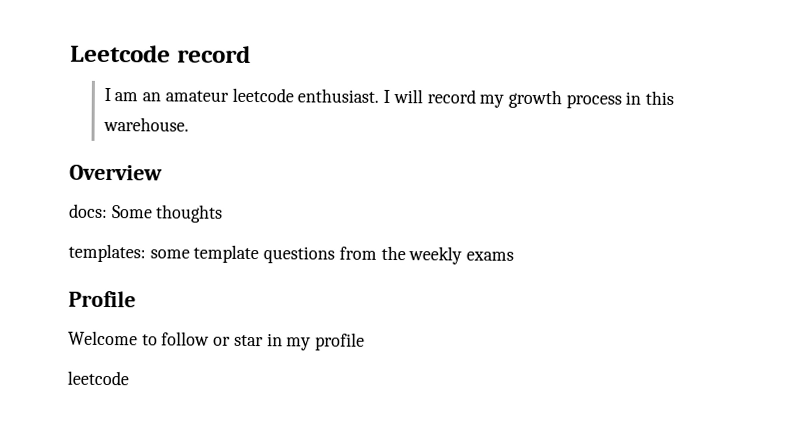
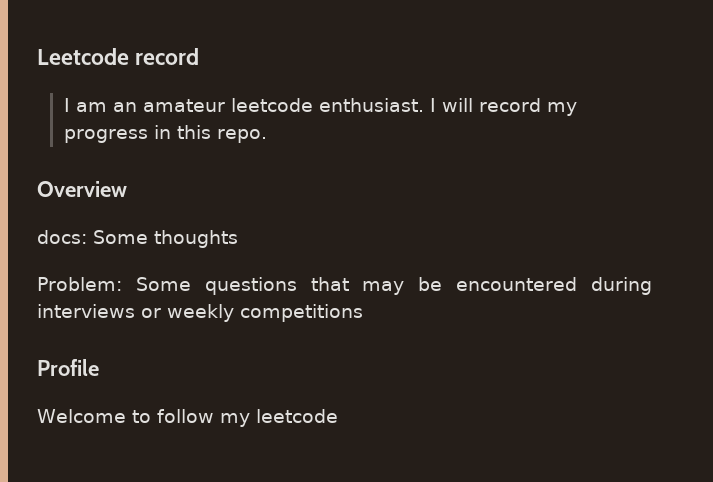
[507,89,622,109] growth process -> [63,129,148,143] progress
[102,116,189,132] warehouse. -> [216,129,267,143] repo.
[68,243,515,265] templates: some template questions from the weekly exams -> [37,277,652,295] [37,304,363,322] Problem: Some questions that may be encountered during interviews or weekly competitions
[213,332,366,351] or star in my profile // -> [219,413,250,427] my

